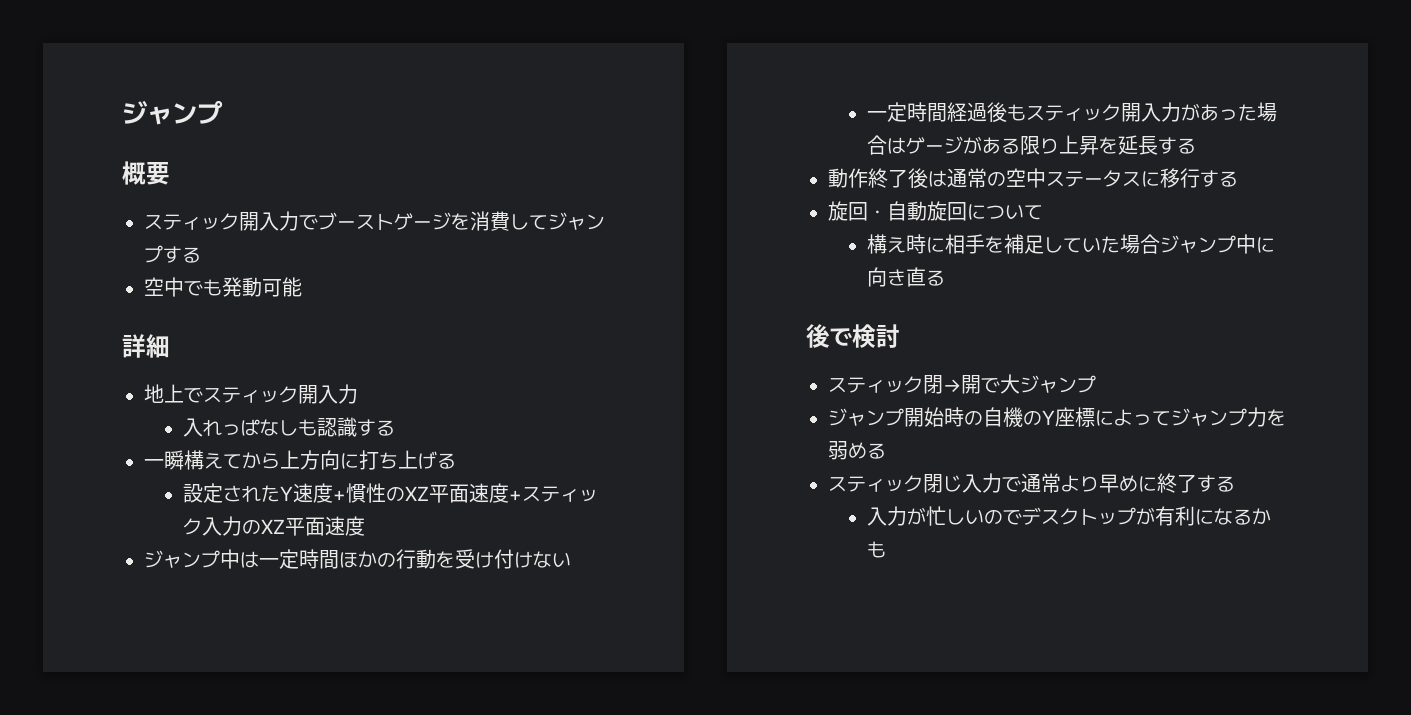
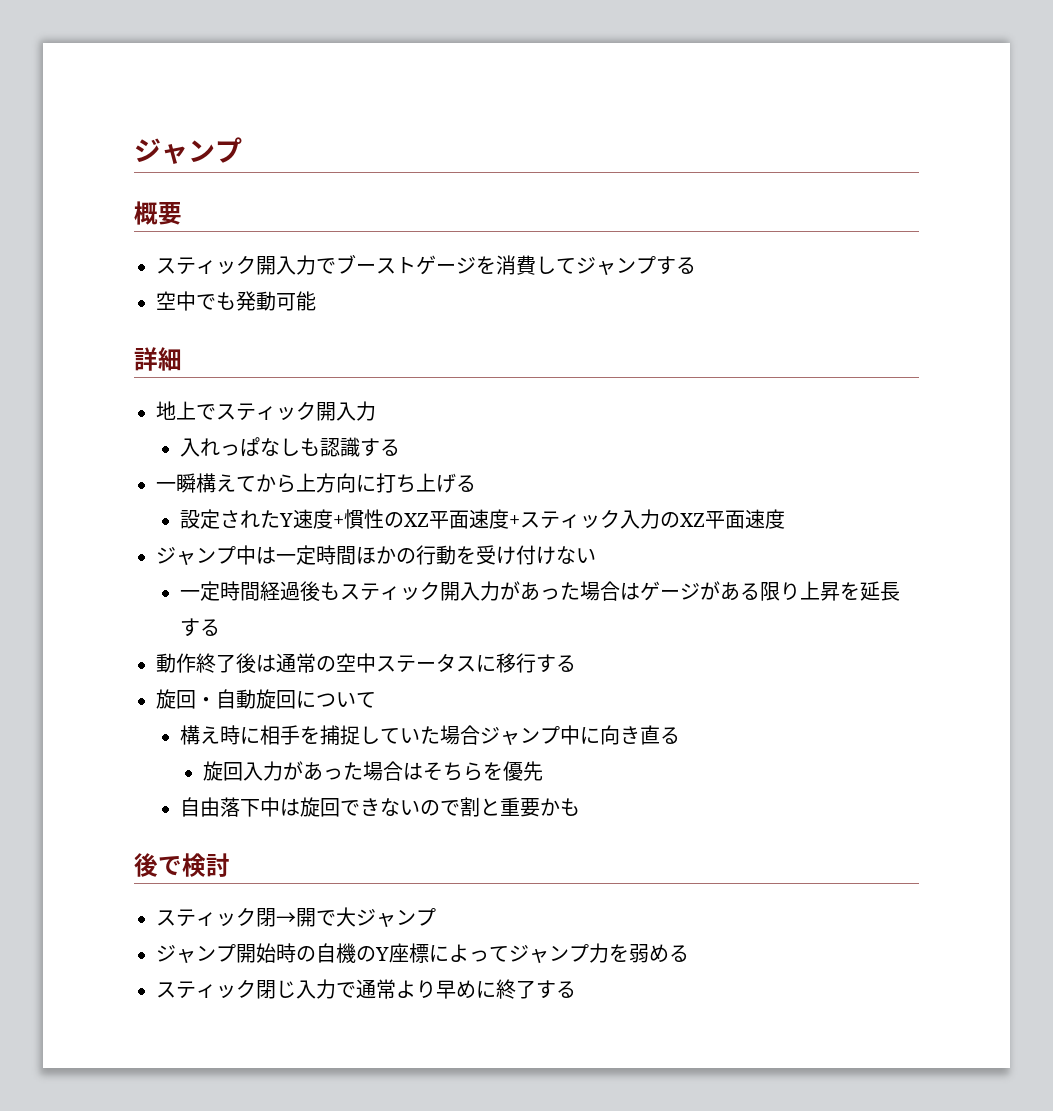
[1004,234,1045,254] 補足 -> [319,725,360,746] 捕捉
(946, 278) none -> [203,761,544,781] [179,797,580,817] // 旋回入力があった場合はそちらを優先 // 自由落下中は旋回できないので割と重要かも
[867,506,1272,526] [867,541,887,558] // 入力が忙しいのでデスクトップが有利になるかも -> (576, 989) none

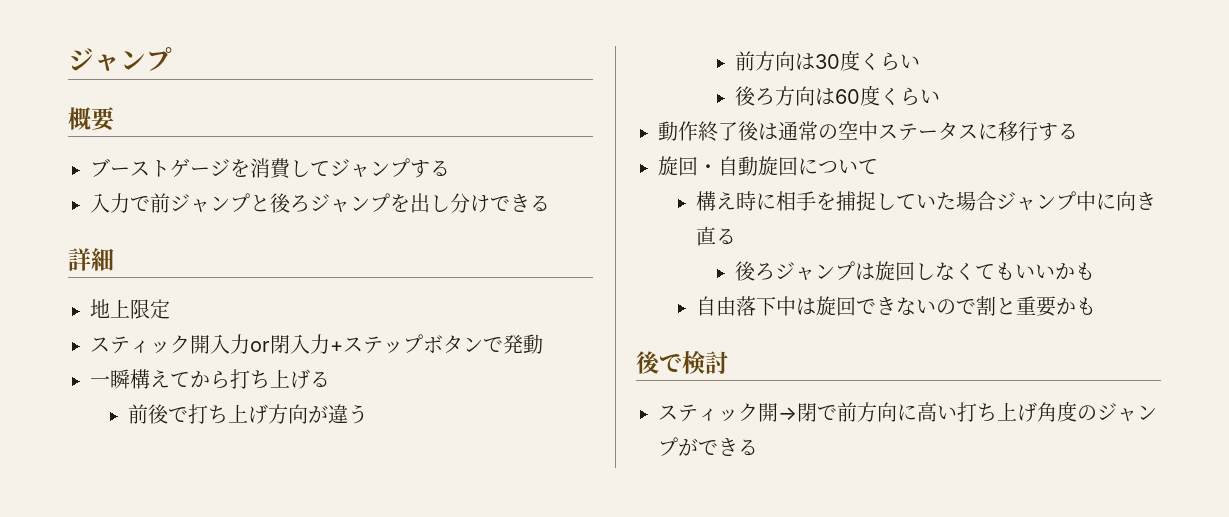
[156,255,336,275] スティック開入力で -> (115, 119) none
[156,291,316,311] 空中でも発動可能 -> [90,193,550,213] 入力で前ジャンプと後ろジャンプを出し分けできる
[196,401,376,421] [179,437,400,457] でスティック開入力 // 入れっぱなしも認識する -> [130,299,170,319] [90,334,543,354] 限定 // スティック開入力or閉入力+ステップボタンで発動
[296,473,376,493] 上方向に -> (230, 379) none
[179,509,785,529] [156,545,596,565] [179,581,900,601] [179,618,220,637] 設定されたY速度+慣性のXZ平面速度+スティック入力のXZ平面速度 // ジャンプ中は一定時間ほかの行動を受け付けない // 一定時間経過後もスティック開入力があった場合はゲージがある限り上昇を延長する -> [128,404,369,424] [734,50,920,71] [734,85,940,106] 前後で打ち上げ方向が違う // 前方向は30度くらい // 後ろ方向は60度くらい
[203,761,544,781] 旋回入力があった場合はそちらを優先 -> [734,261,1095,281] 後ろジャンプは旋回しなくてもいいかも
[256,907,436,927] [156,943,689,963] [156,979,556,999] 閉→開で大ジャンプ // ジャンプ開始時の自機のY座標によってジャンプ力を弱める // スティック閉じ入力で通常より早めに終了す -> [758,401,1157,422] [658,437,738,456] 開→閉で前方向に高い打ち上げ角度のジャンプができ

